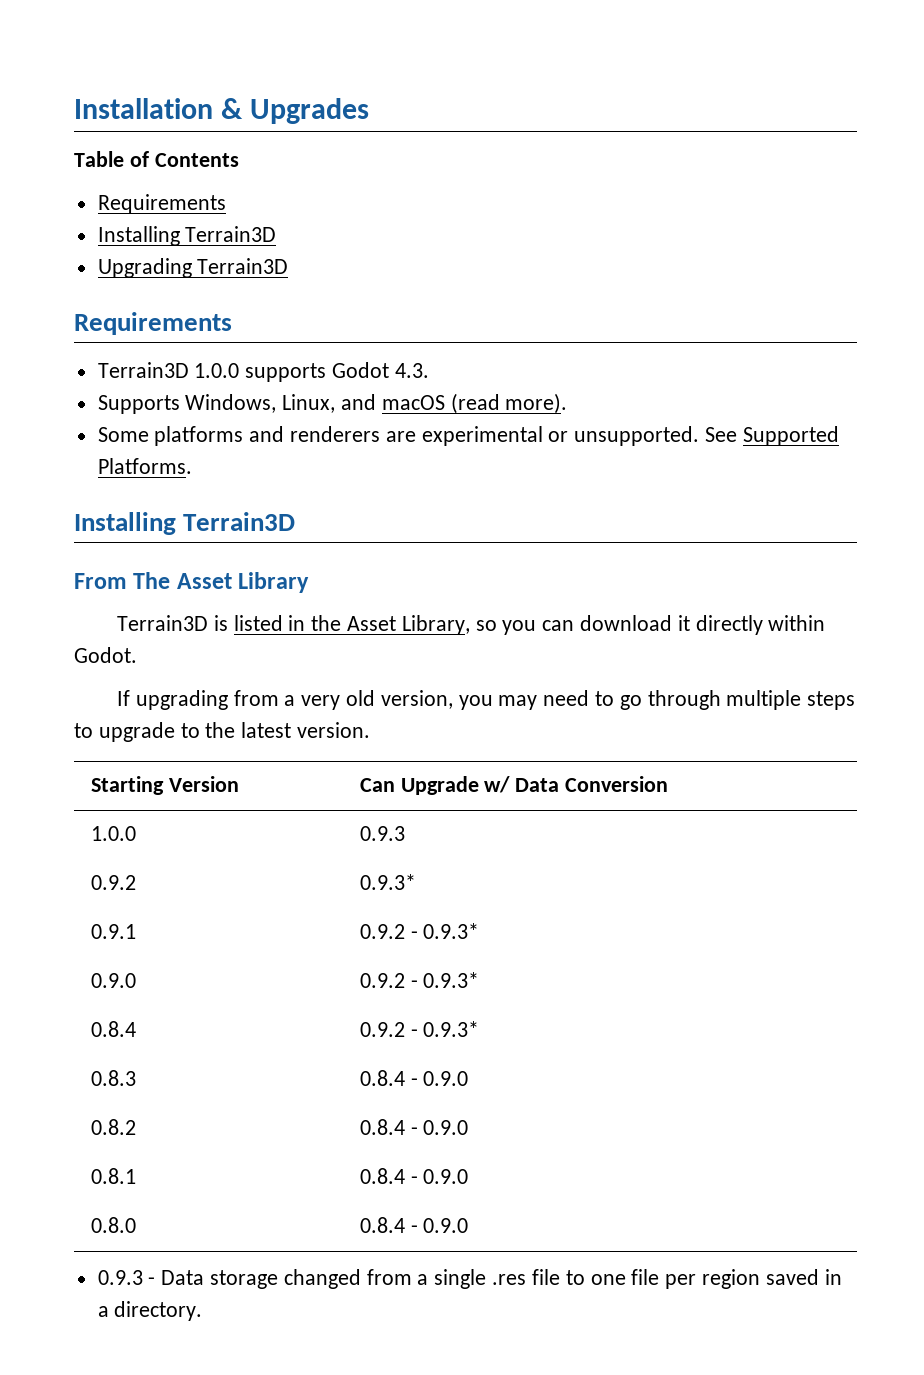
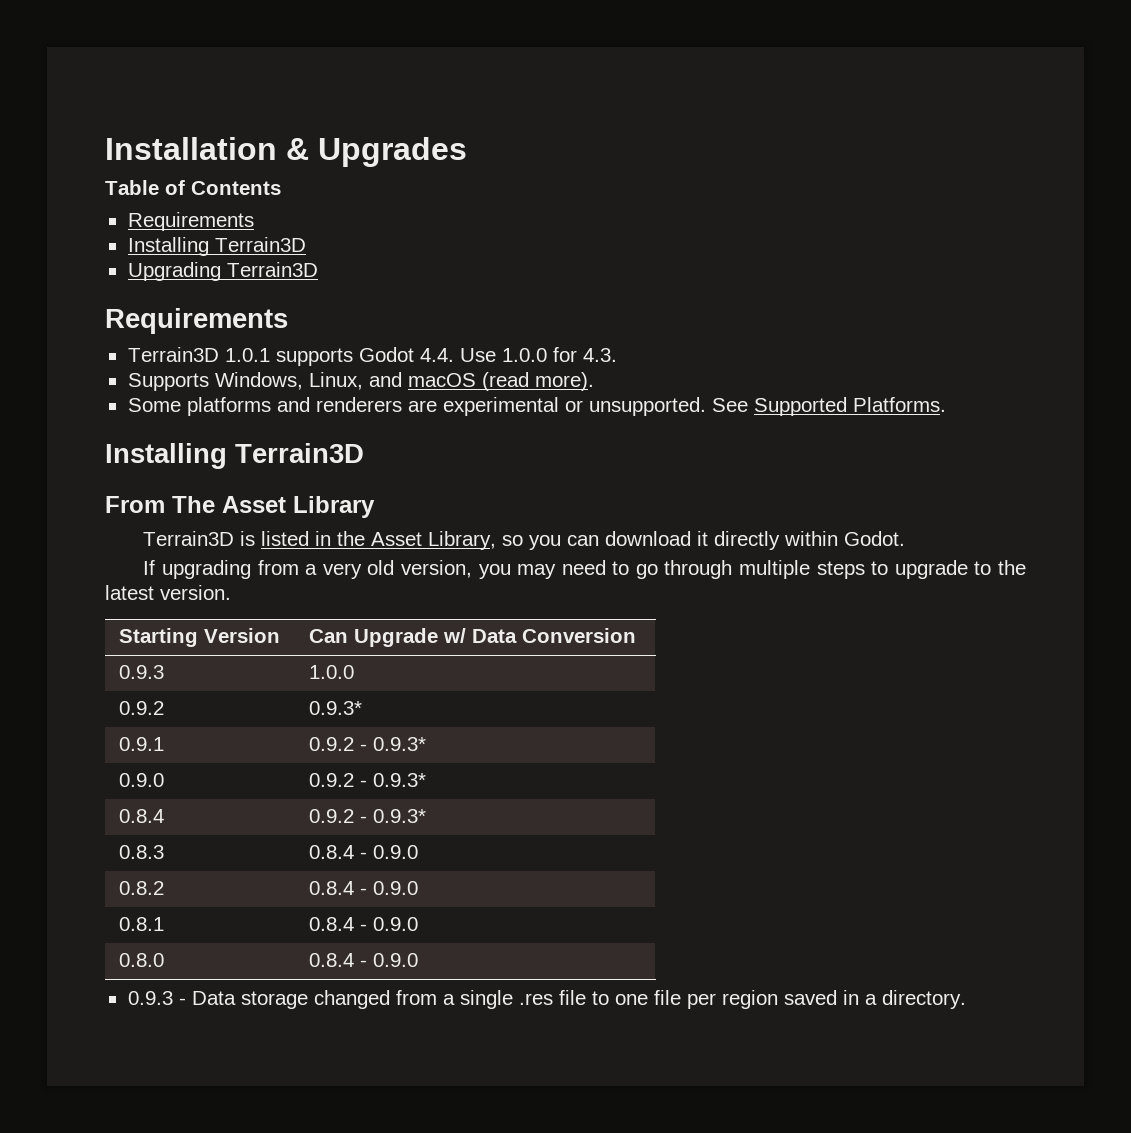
[194,363,240,378] 1.0.0 -> [224,348,270,362] 1.0.1
(390, 370) none -> [419,347,577,362] 4.4. Use 1.0.0 for
[90,826,136,841] [359,826,405,841] 1.0.0 | 0.9.3 -> [118,665,164,679] [308,665,354,679] 0.9.3 | 1.0.0

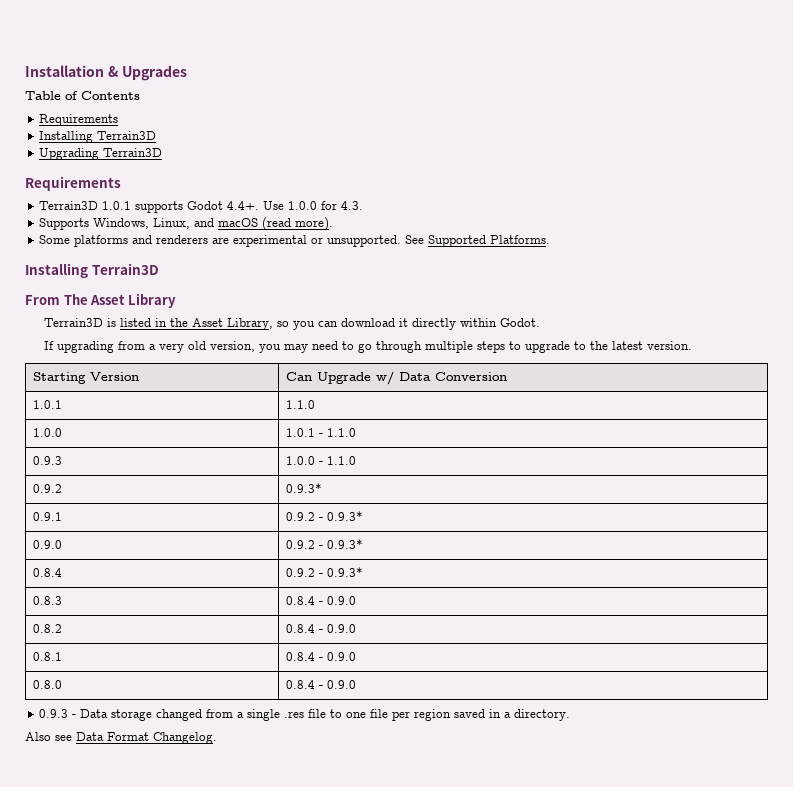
[419,348,454,362] 4.4. -> [227,201,260,210] 4.4+.
(636, 635) none -> [32,400,62,409] [285,400,315,409] [32,428,62,437] [285,428,356,437] // 1.0.1 | 1.1.0 // 1.0.0 | 1.0.1 - 1.1.0
(354, 672) none -> [318,456,356,465] - 1.1.0
(966, 999) none -> [25,732,217,744] // Also see Data Format Changelog.

